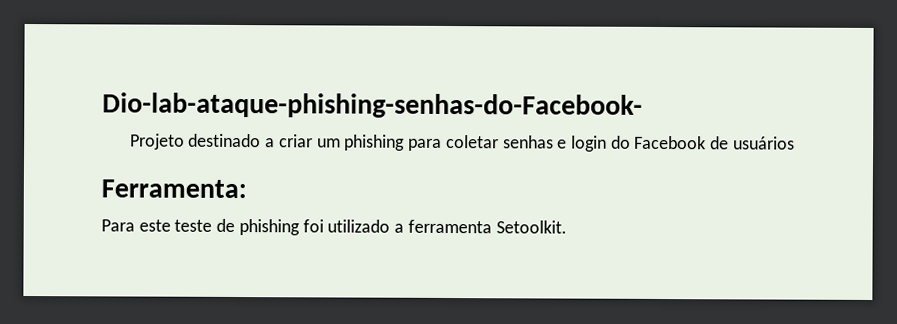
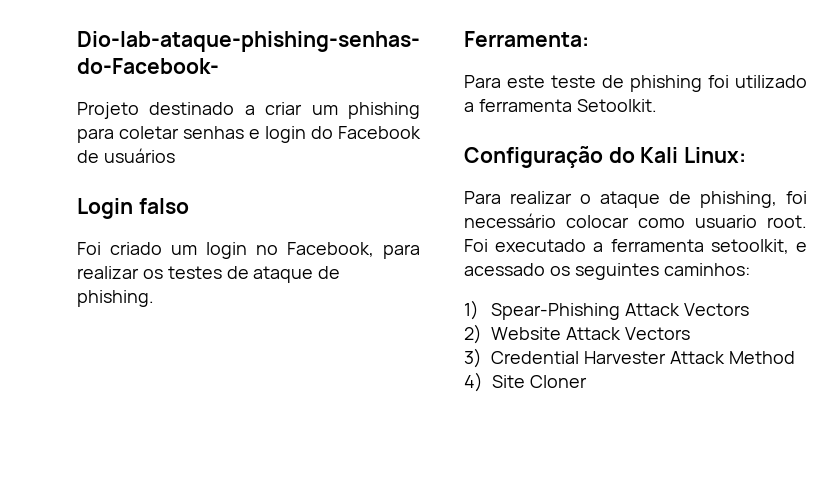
(795, 143) none -> [77,198,189,219] [77,242,420,259] [77,266,341,283] [77,290,154,307] // Login falso // Foi criado um login no Facebook, para realizar os testes de ataque de phishing.
(567, 227) none -> [464,146,747,168] [464,191,807,208] [464,213,807,228] [464,239,807,254] [464,263,750,280] [464,300,750,320] [464,324,691,344] [464,348,795,368] [464,372,587,392] // Configuração do Kali Linux: // Para realizar o ataque de phishing, foi necessário colocar como usuario root. Foi executado a ferramenta setoolkit, e acessado os seguintes caminhos: // 1) Spear-Phishing Attack Vectors // 2) Website Attack Vectors // 3) Credential Harvester Attack Method // 4) Site Cloner

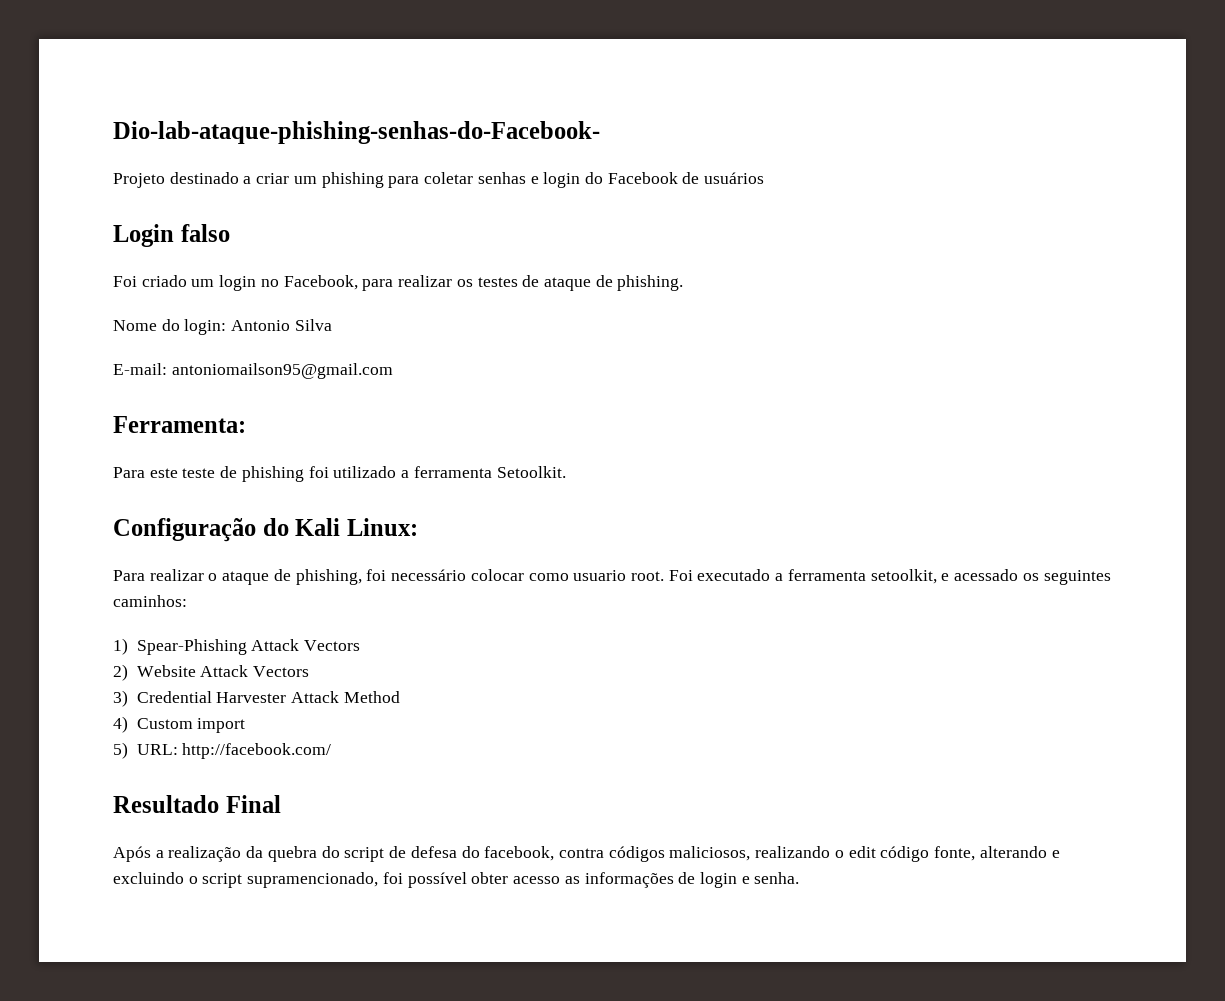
(154, 298) none -> [113,319,332,335] [113,363,393,379] // Nome do login: Antonio Silva // E-mail: antoniomailson95@gmail.com
[492,375,587,388] Site Cloner -> [136,718,246,733] [113,742,332,759] [113,795,281,813] [113,846,1060,862] [113,872,800,888] Custom import // 5) URL: http://facebook.com/ // Resultado Final // Após a realização da quebra do script de defesa do facebook, contra códigos maliciosos, realizando o edit código fonte, alterando e excluindo o script supramencionado, foi possível obter acesso as informações de login e senha.

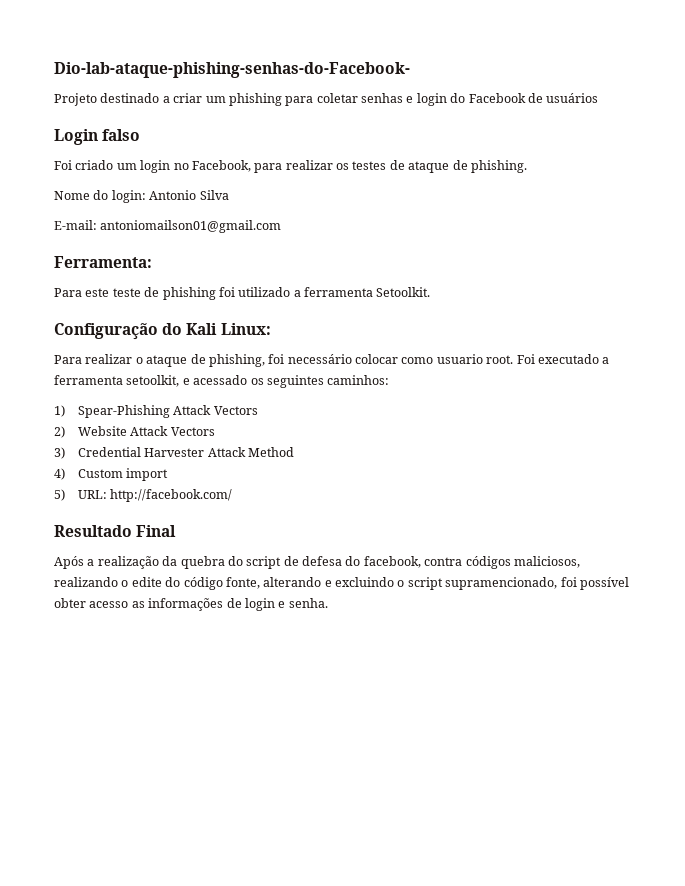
[171,363,393,379] antoniomailson95@gmail.com -> [100,220,282,233] antoniomailson01@gmail.com
[848,846,876,858] edit -> [131,577,181,587] edite do

